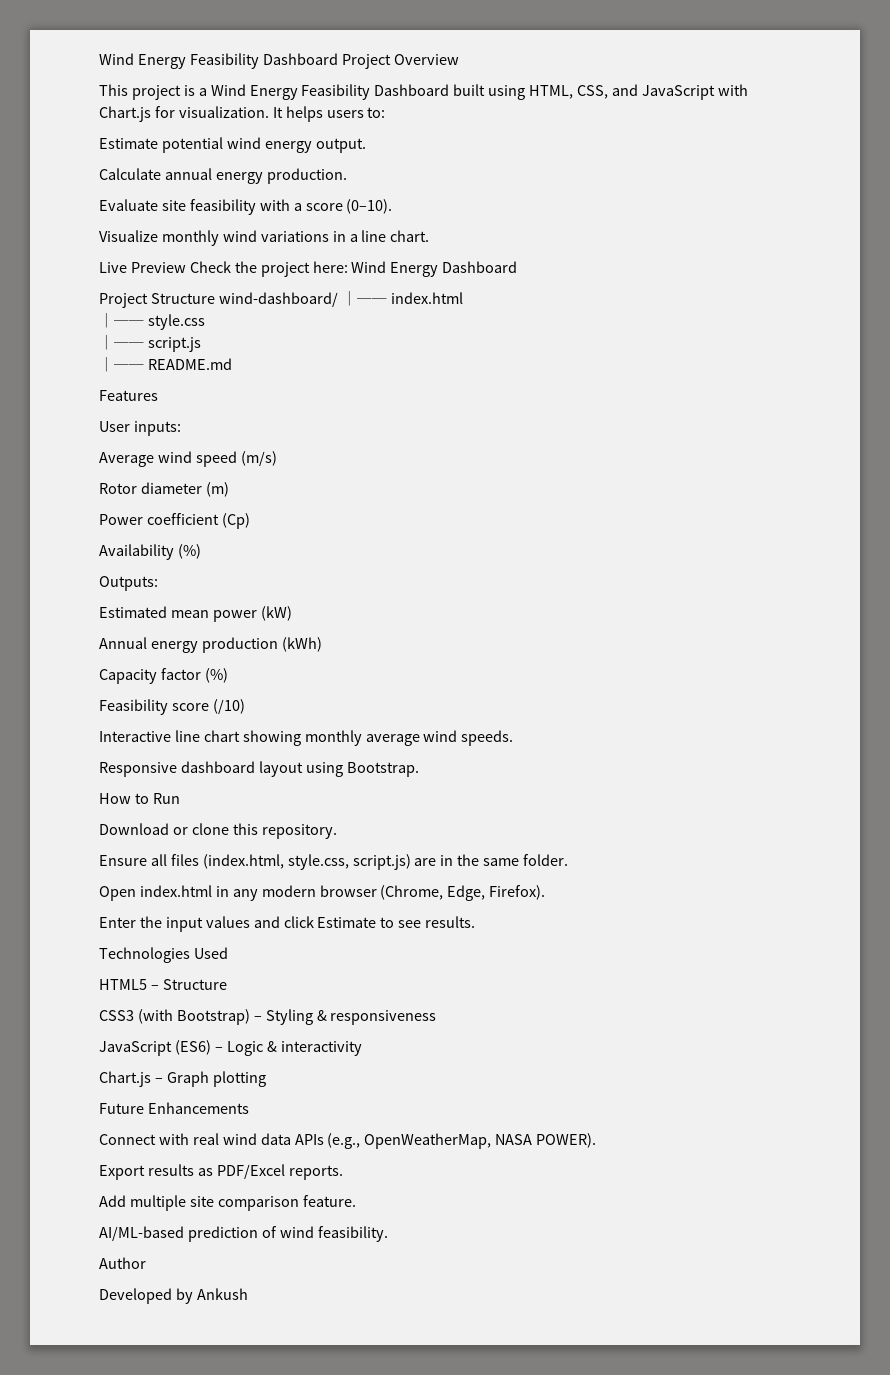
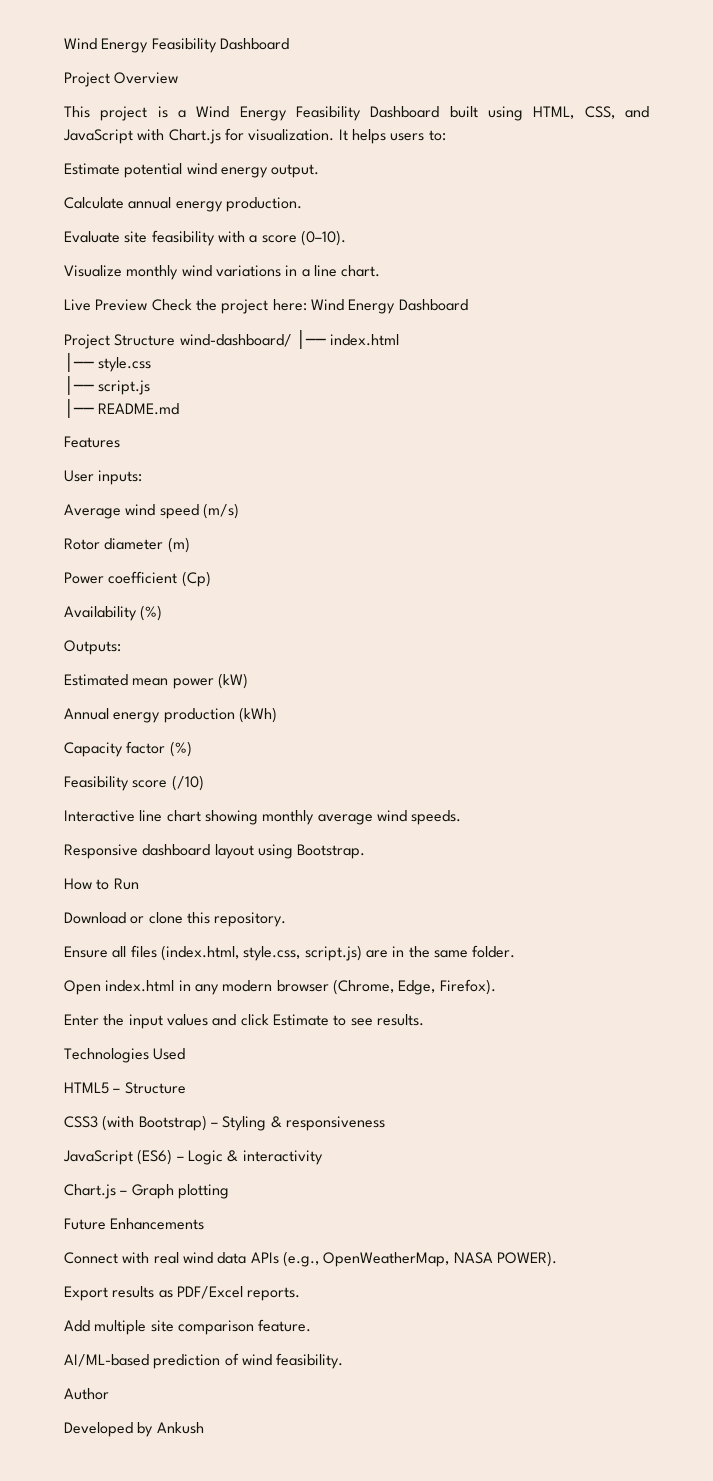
[99,53,338,69] Wind Energy Feasibility Dashboard -> [64,38,289,53] Wind Energy Feasibility Dashboard //

